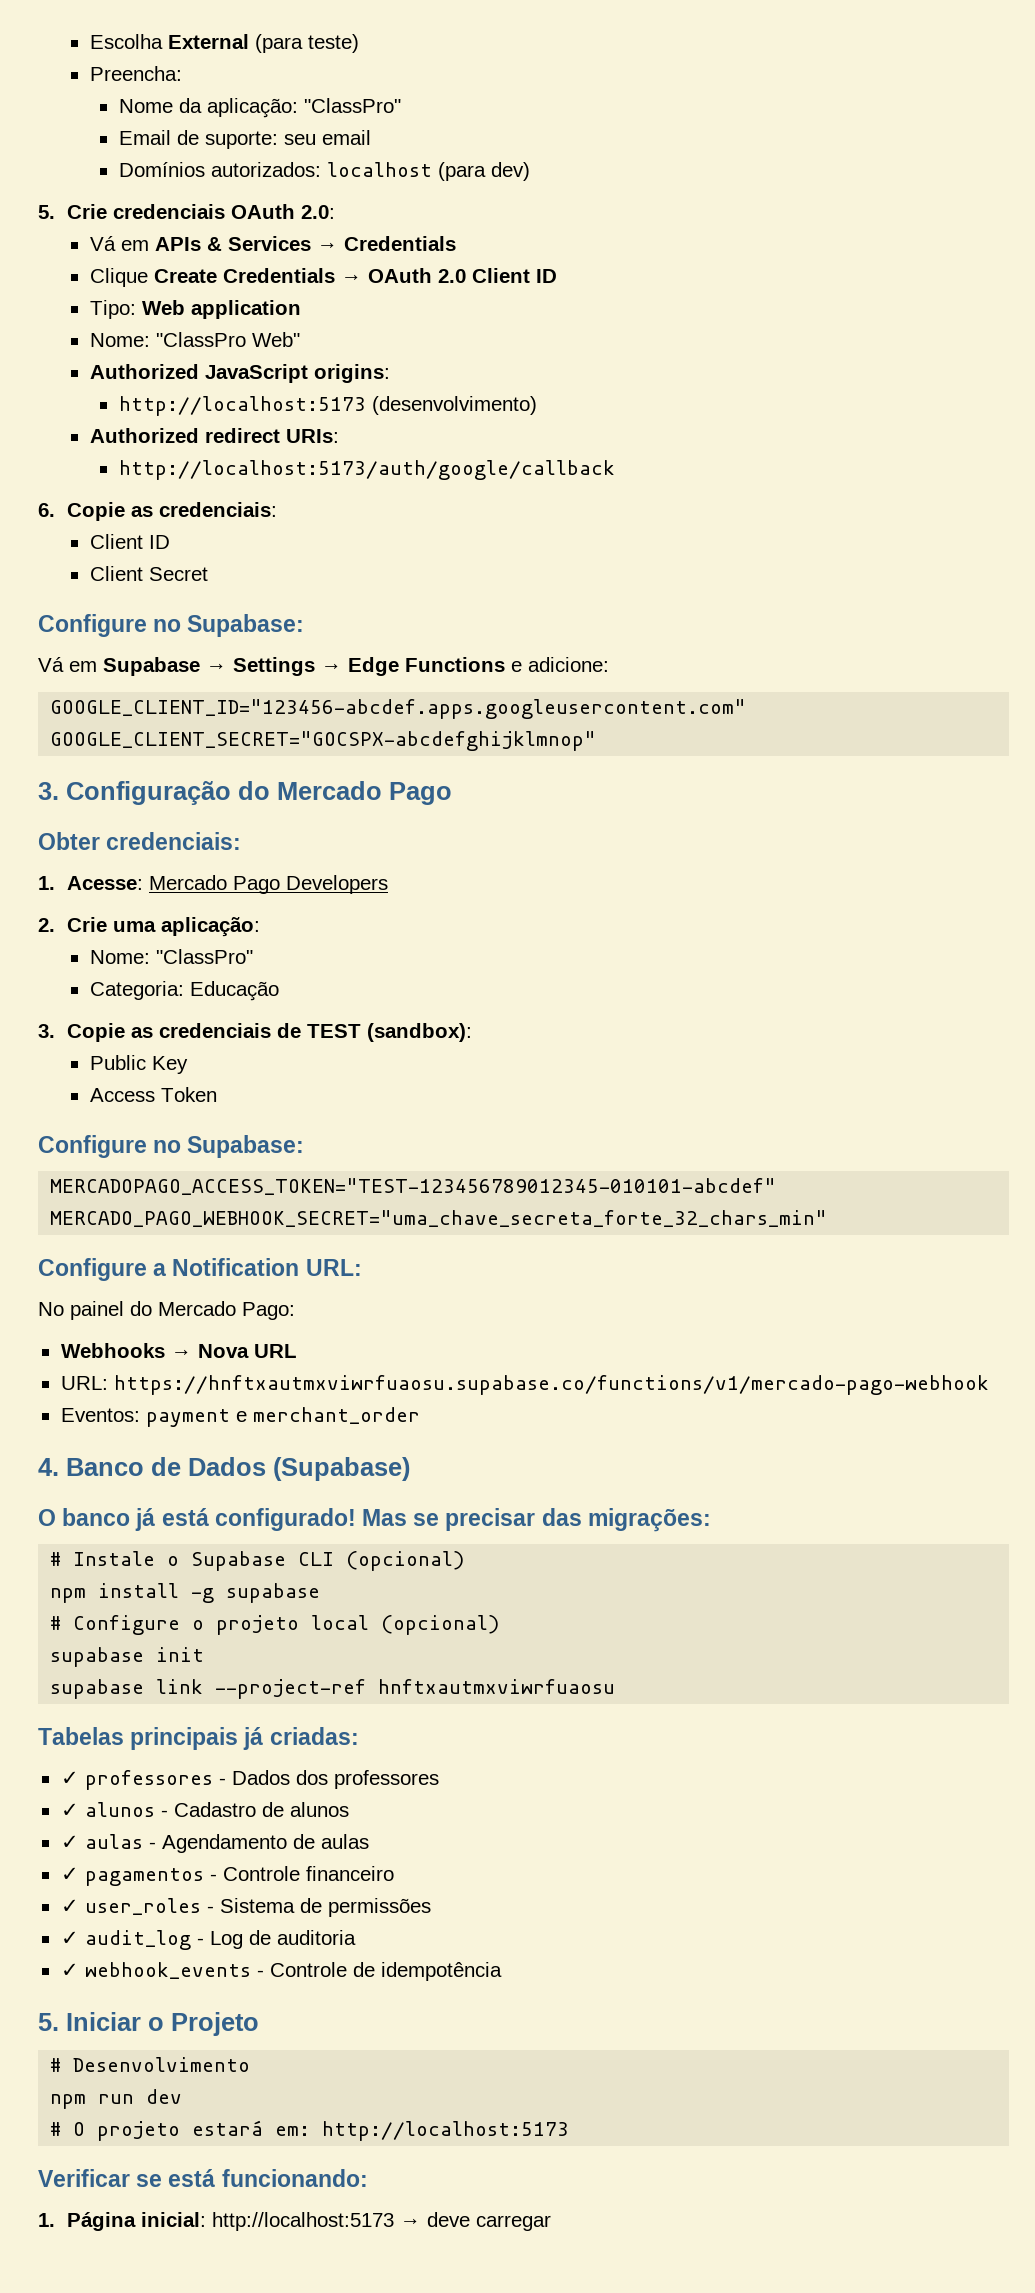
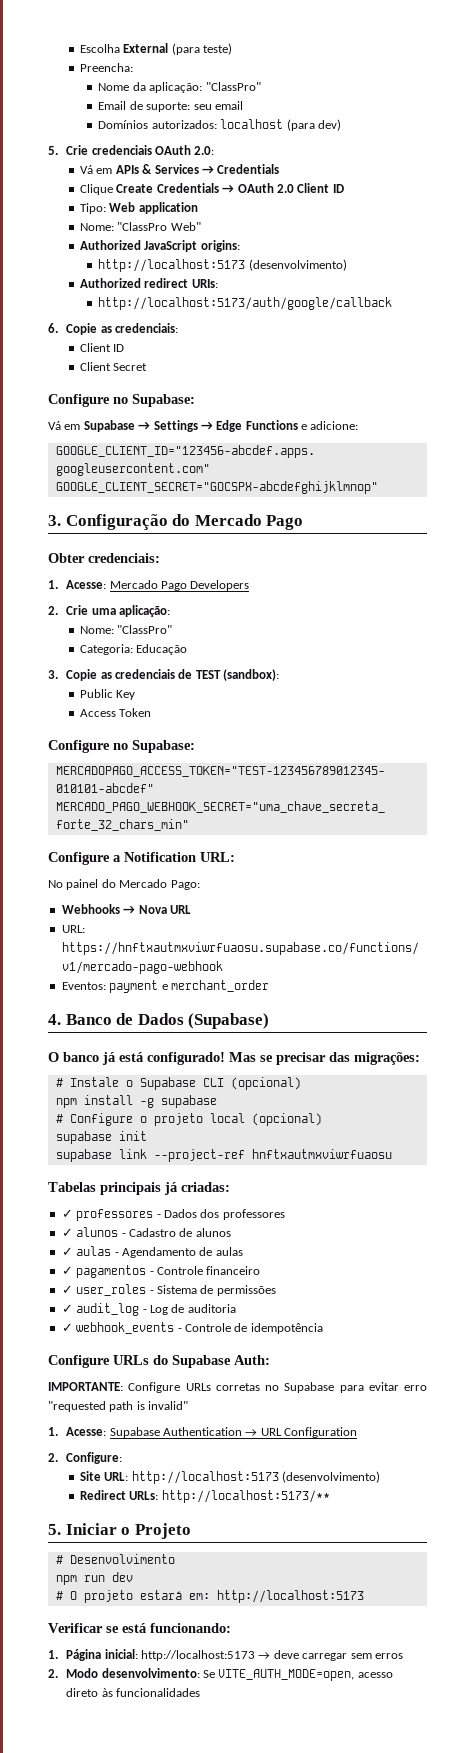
(502, 1971) none -> [48,1355,270,1368] [48,1382,427,1393] [48,1401,189,1412] [48,1427,358,1438] [48,1452,123,1464] [80,1471,381,1484] [80,1490,330,1503] // Configure URLs do Supabase Auth: // IMPORTANTE: Configure URLs corretas no Supabase para evitar erro "requested path is invalid" // 1. Acesse: Supabase Authentication → URL Configuration // 2. Configure: // Site URL: http://localhost:5173 (desenvolvimento) // Redirect URLs: http://localhost:5173/**
(551, 2223) none -> [350,1653,403,1659] [48,1668,393,1681] [66,1688,201,1697] sem erros // 2. Modo desenvolvimento: Se VITE_AUTH_MODE=open, acesso direto às funcionalidades

